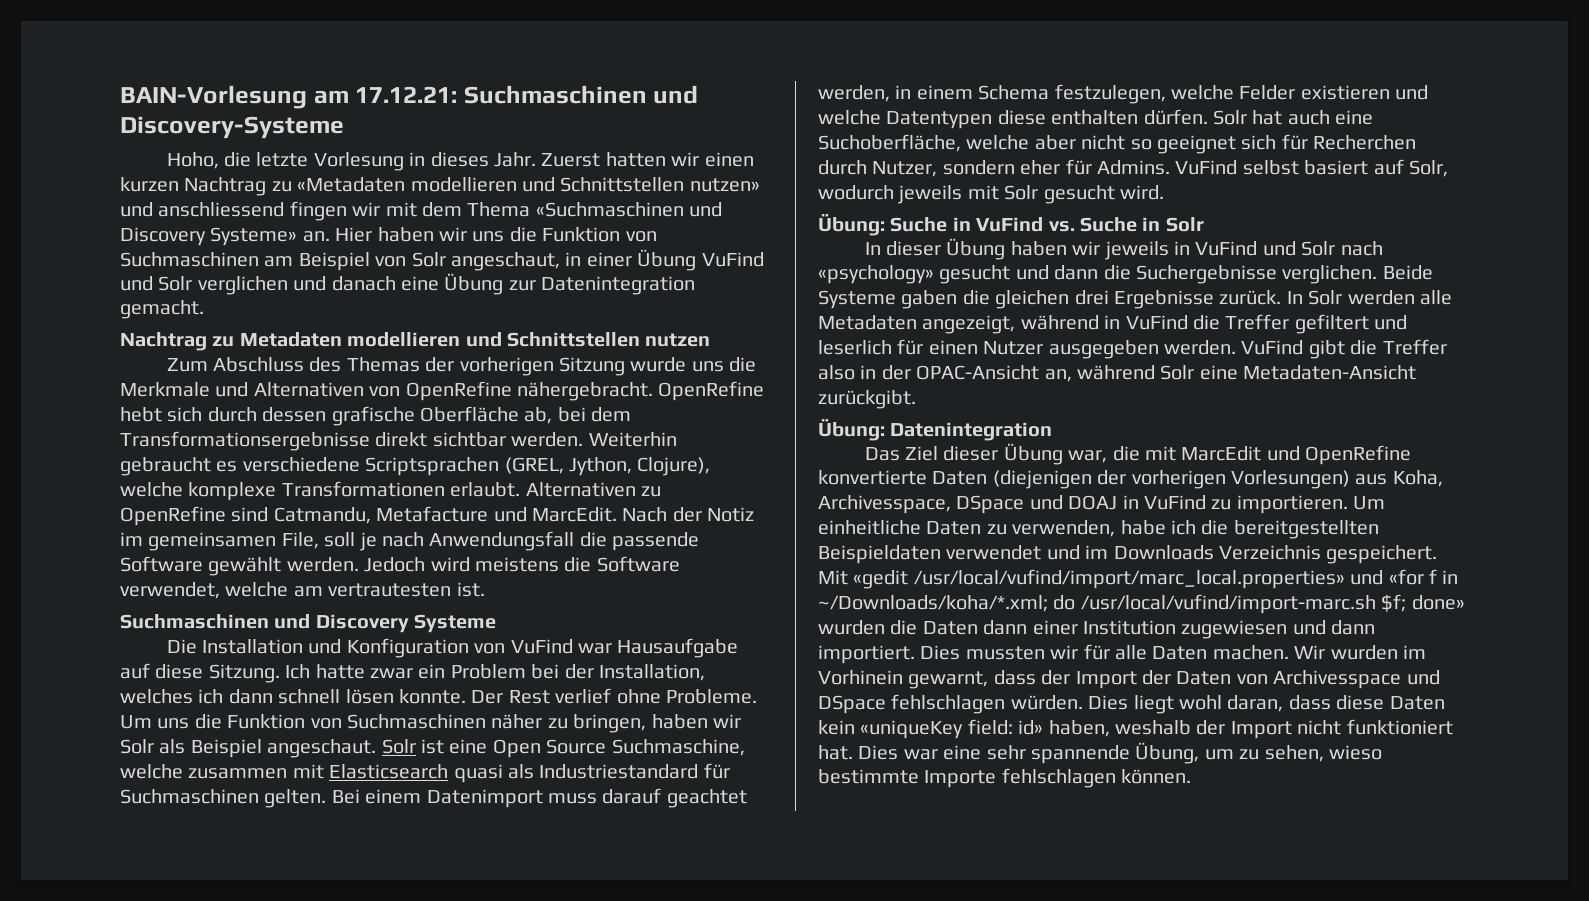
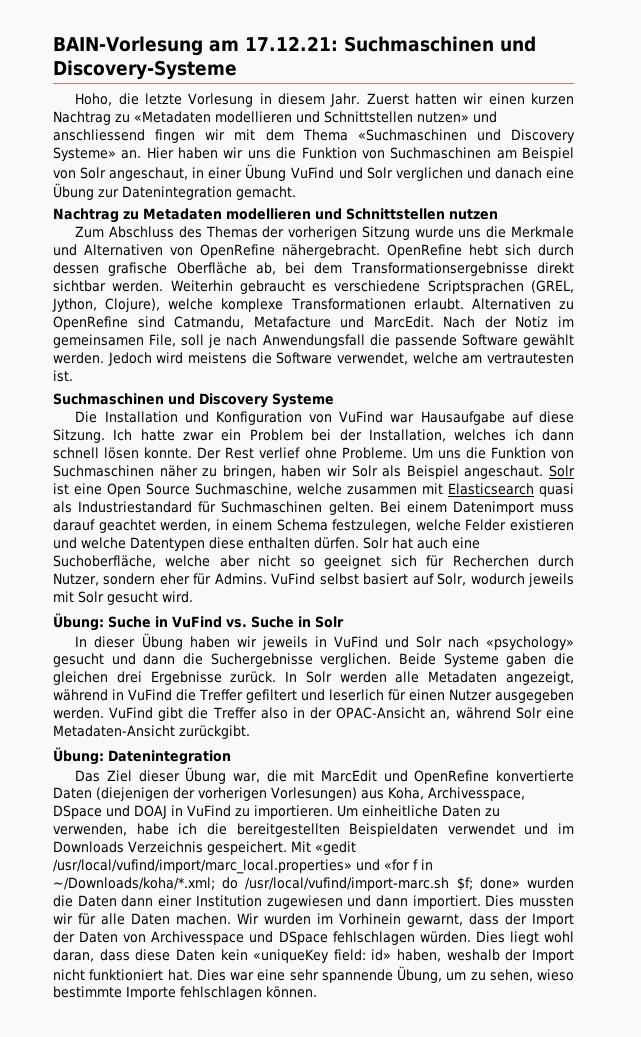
[430,152,489,167] dieses -> [278,93,326,105] diesem

